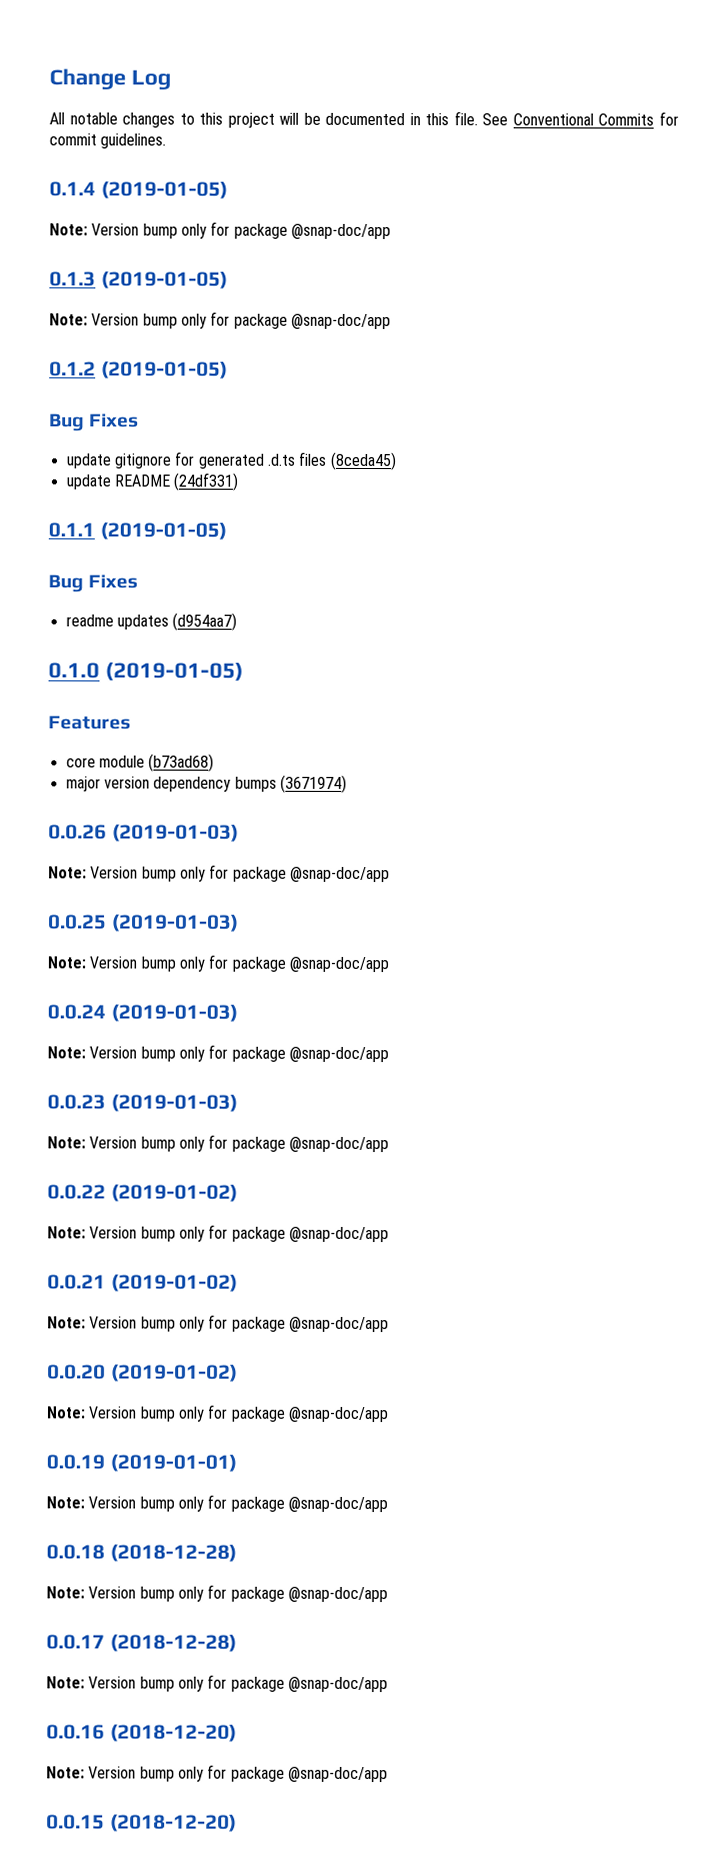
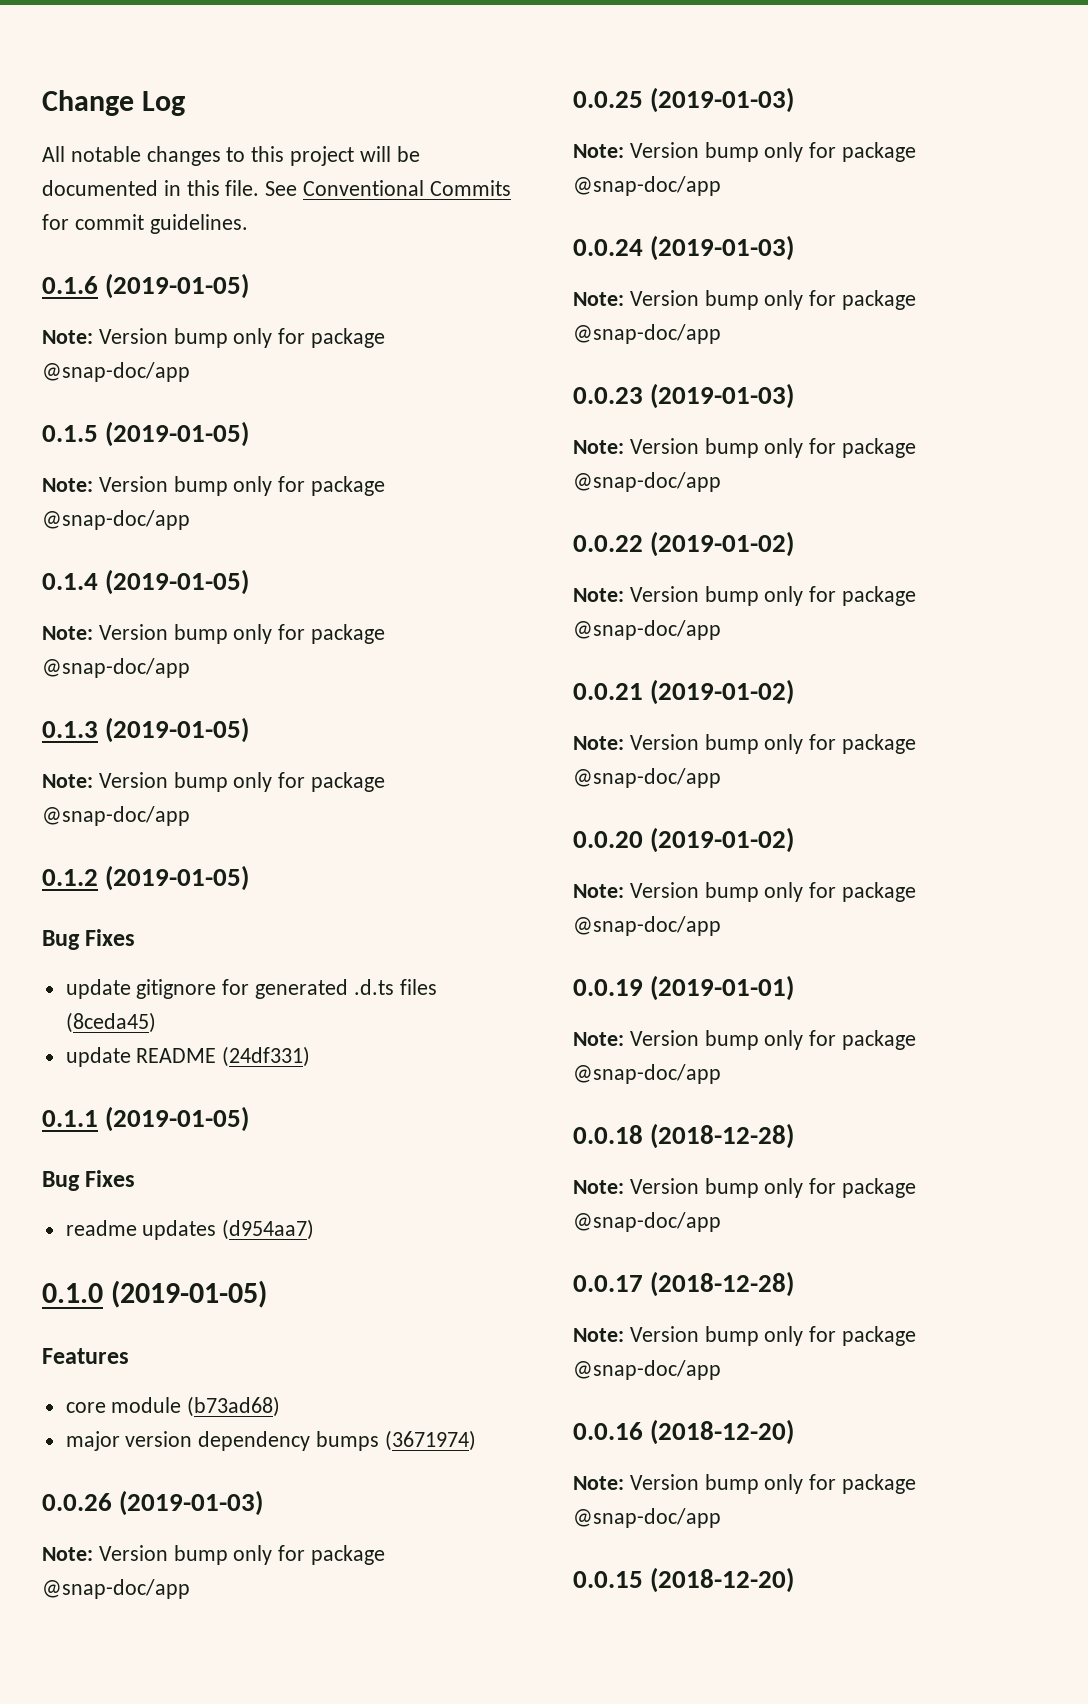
(167, 141) none -> [42,273,250,299] [42,328,386,348] [42,362,190,382] [42,421,250,447] [42,476,386,496] [42,510,190,530] // 0.1.6 (2019-01-05) // Note: Version bump only for package @snap-doc/app // 0.1.5 (2019-01-05) // Note: Version bump only for package @snap-doc/app

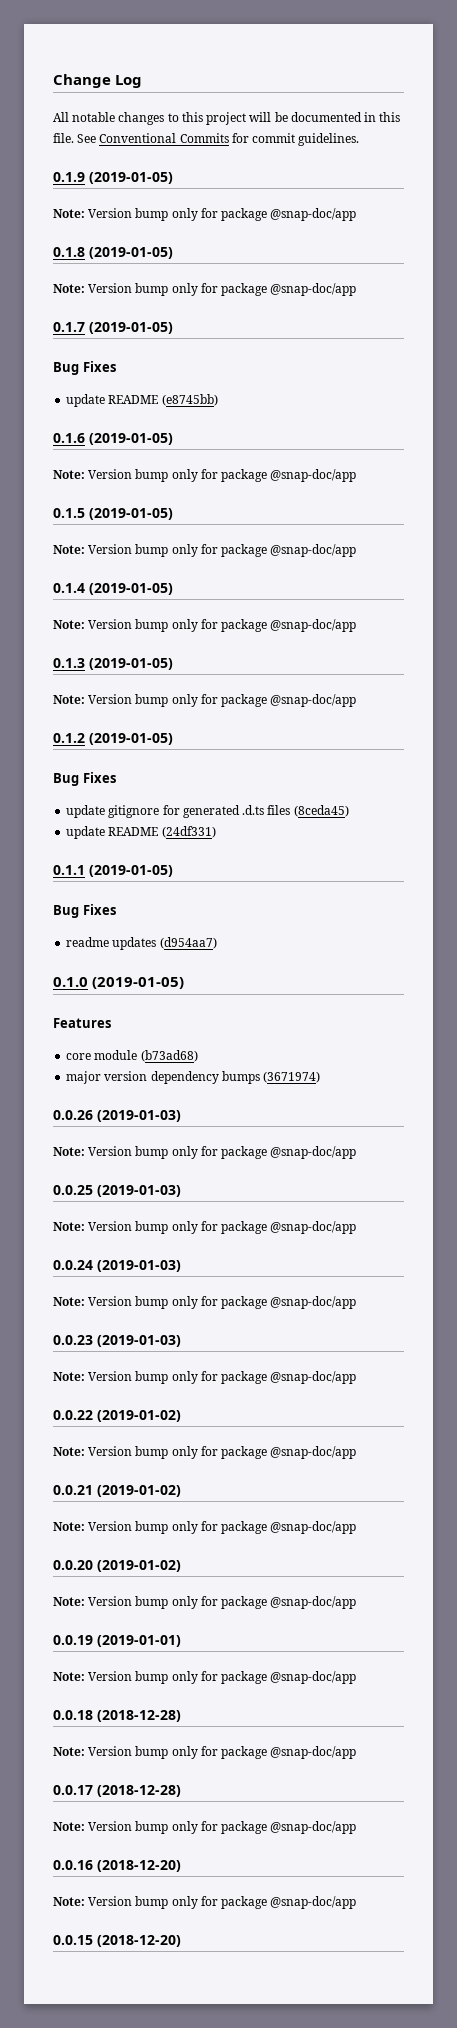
(248, 224) none -> [53,172,173,184] [53,208,357,221] [53,247,173,259] [53,283,357,296] [53,322,173,334] [53,361,116,375] [66,394,218,407] // 0.1.9 (2019-01-05) // Note: Version bump only for package @snap-doc/app // 0.1.8 (2019-01-05) // Note: Version bump only for package @snap-doc/app // 0.1.7 (2019-01-05) // Bug Fixes // update README (e8745bb)

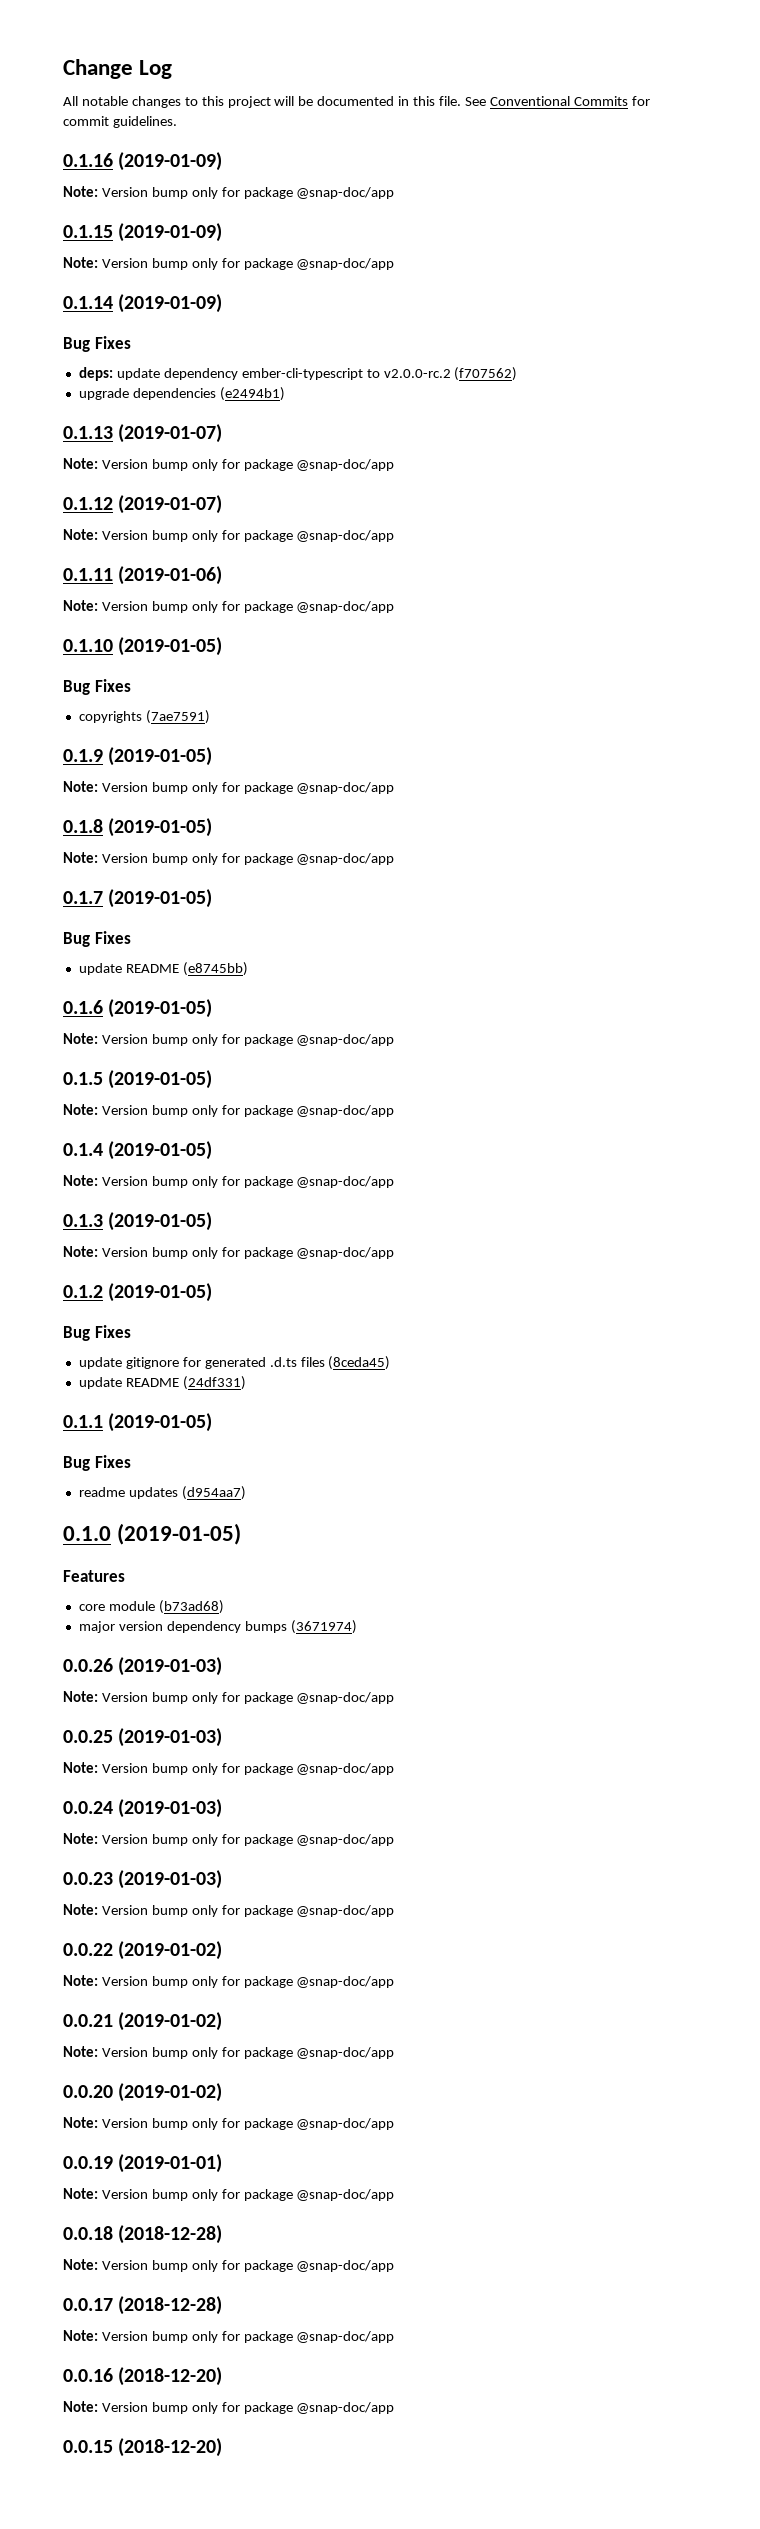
(360, 139) none -> [63,152,223,171] [63,186,395,199] [63,223,223,242] [63,257,395,270] [63,294,223,313] [63,336,131,352] [78,367,518,381] [78,387,285,401] [63,424,223,443] [63,458,395,471] [63,495,223,514] [63,529,395,542] [63,566,223,585] [63,600,395,613] [63,637,223,656] [63,679,131,695] [78,710,210,724] // 0.1.16 (2019-01-09) // Note: Version bump only for package @snap-doc/app // 0.1.15 (2019-01-09) // Note: Version bump only for package @snap-doc/app // 0.1.14 (2019-01-09) // Bug Fixes // deps: update dependency ember-cli-typescript to v2.0.0-rc.2 (f707562) // upgrade dependencies (e2494b1) // 0.1.13 (2019-01-07) // Note: Version bump only for package @snap-doc/app // 0.1.12 (2019-01-07) // Note: Version bump only for package @snap-doc/app // 0.1.11 (2019-01-06) // Note: Version bump only for package @snap-doc/app // 0.1.10 (2019-01-05) // Bug Fixes // copyrights (7ae7591)

